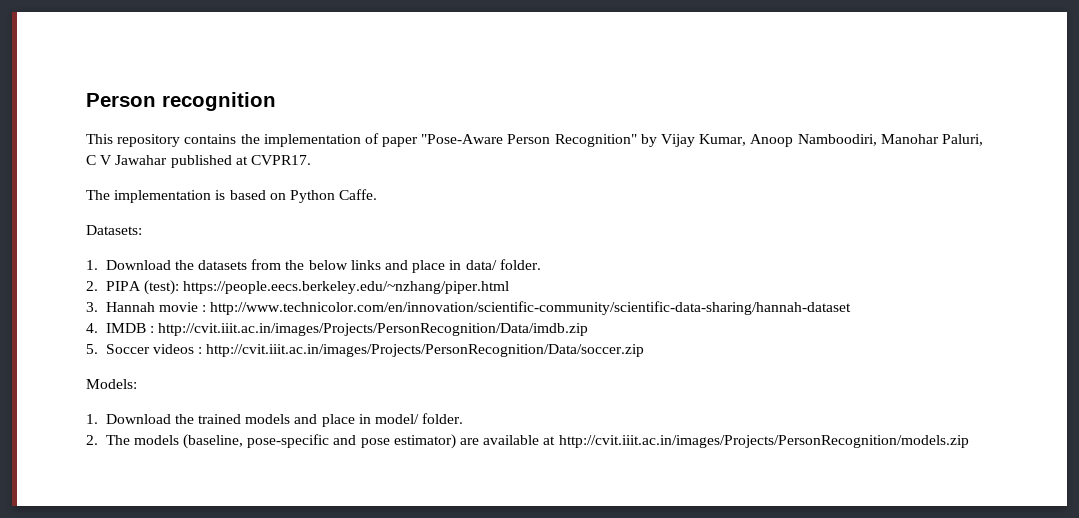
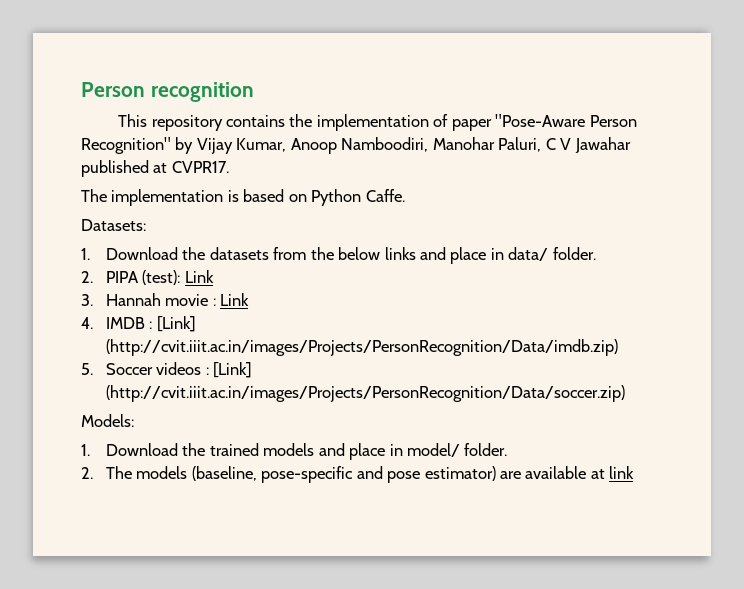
[183,281,510,294] https://people.eecs.berkeley.edu/~nzhang/piper.html -> [184,270,214,283] Link
[210,301,852,315] http://www.technicolor.com/en/innovation/scientific-community/scientific-data-sharing/hannah-dataset -> [220,293,250,306] Link
[158,323,589,336] http://cvit.iiit.ac.in/images/Projects/PersonRecognition/Data/imdb.zip -> [156,316,196,332] [105,339,618,356] [Link] (http://cvit.iiit.ac.in/images/Projects/PersonRecognition/Data/imdb.zip)
[206,344,645,357] http://cvit.iiit.ac.in/images/Projects/PersonRecognition/Data/soccer.zip -> [213,362,253,378] [105,385,625,402] [Link] (http://cvit.iiit.ac.in/images/Projects/PersonRecognition/Data/soccer.zip)
[558,435,969,448] http://cvit.iiit.ac.in/images/Projects/PersonRecognition/models.zip -> [609,466,635,479] link

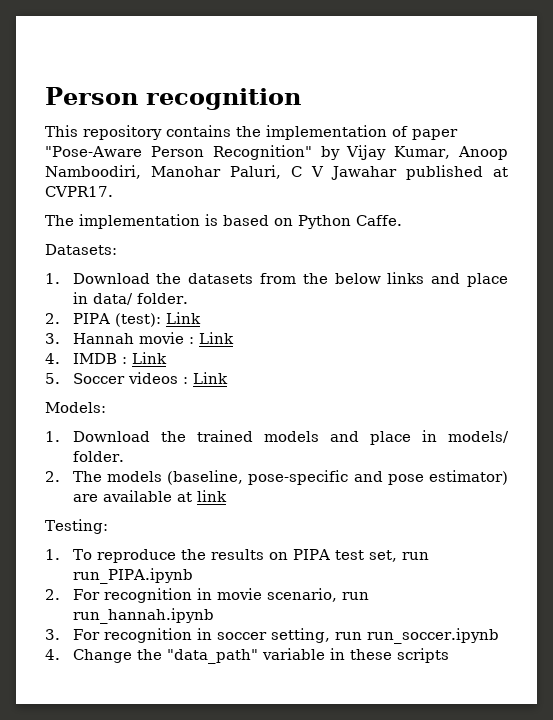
[156,316,196,332] [105,339,618,356] [Link] (http://cvit.iiit.ac.in/images/Projects/PersonRecognition/Data/imdb.zip) -> [131,352,167,364] Link
[213,362,253,378] [105,385,625,402] [Link] (http://cvit.iiit.ac.in/images/Projects/PersonRecognition/Data/soccer.zip) -> [192,372,228,384] Link
[406,443,460,457] model/ -> [448,431,510,443] models/
(635, 472) none -> [45,519,108,534] [45,549,429,563] [72,568,193,584] [45,588,369,603] [72,608,214,624] [45,628,499,644] [45,648,449,664] // Testing: // 1. To reproduce the results on PIPA test set, run run_PIPA.ipynb // 2. For recognition in movie scenario, run run_hannah.ipynb // 3. For recognition in soccer setting, run run_soccer.ipynb // 4. Change the "data_path" variable in these scripts

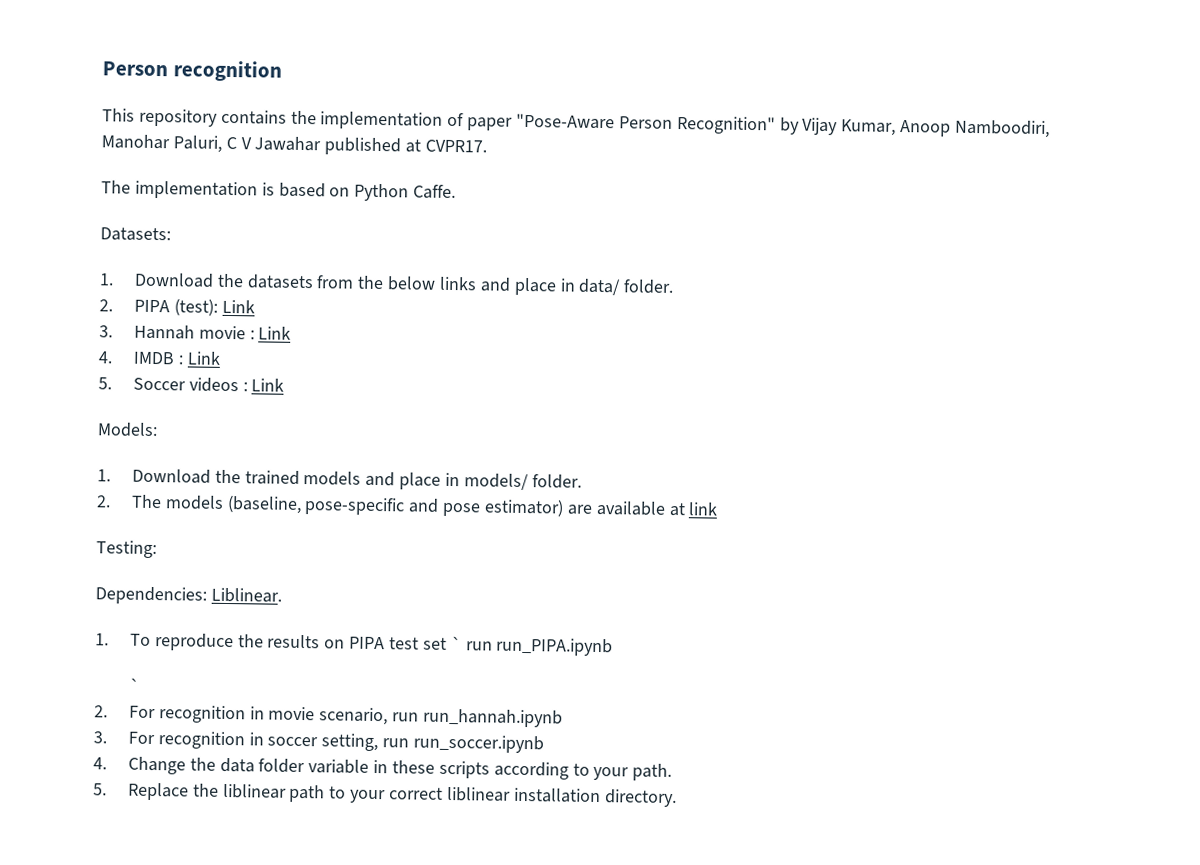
(108, 526) none -> [95,586,282,605] // Dependencies: Liblinear.
[368,550,397,562] set, -> [422,636,462,651] set `
(193, 576) none -> [128,677,140,692] // `
[166,649,258,664] "data_path" -> [219,757,306,774] data folder
(449, 655) none -> [493,761,673,782] [93,782,677,808] according to your path. // 5. Replace the liblinear path to your correct liblinear installation directory.

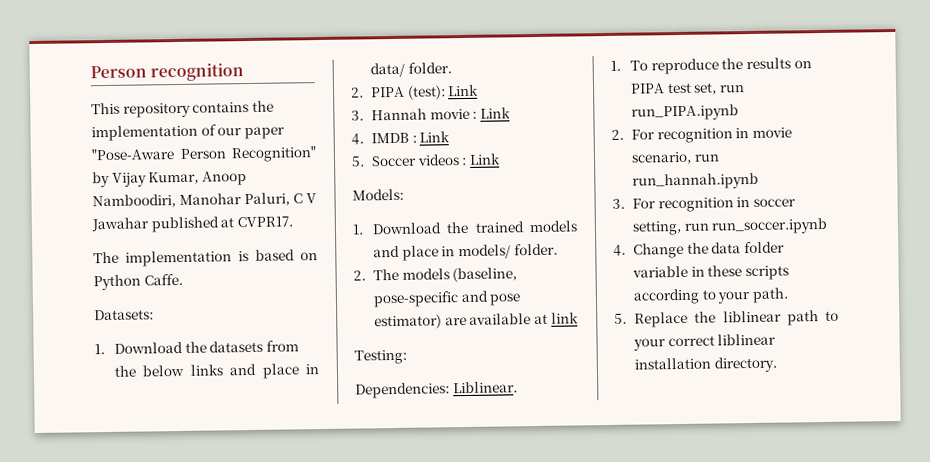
(465, 119) none -> [217,127,243,136] our
[422,636,462,651] set ` -> [693,82,718,95] set,
[128,677,140,692] // ` -> (740, 112) none

